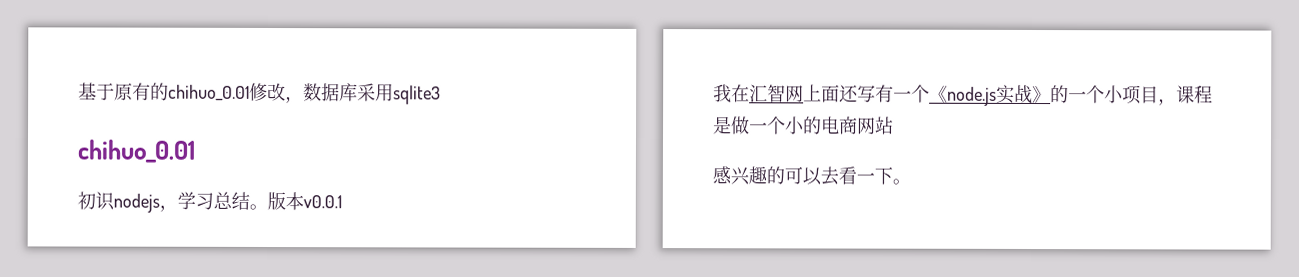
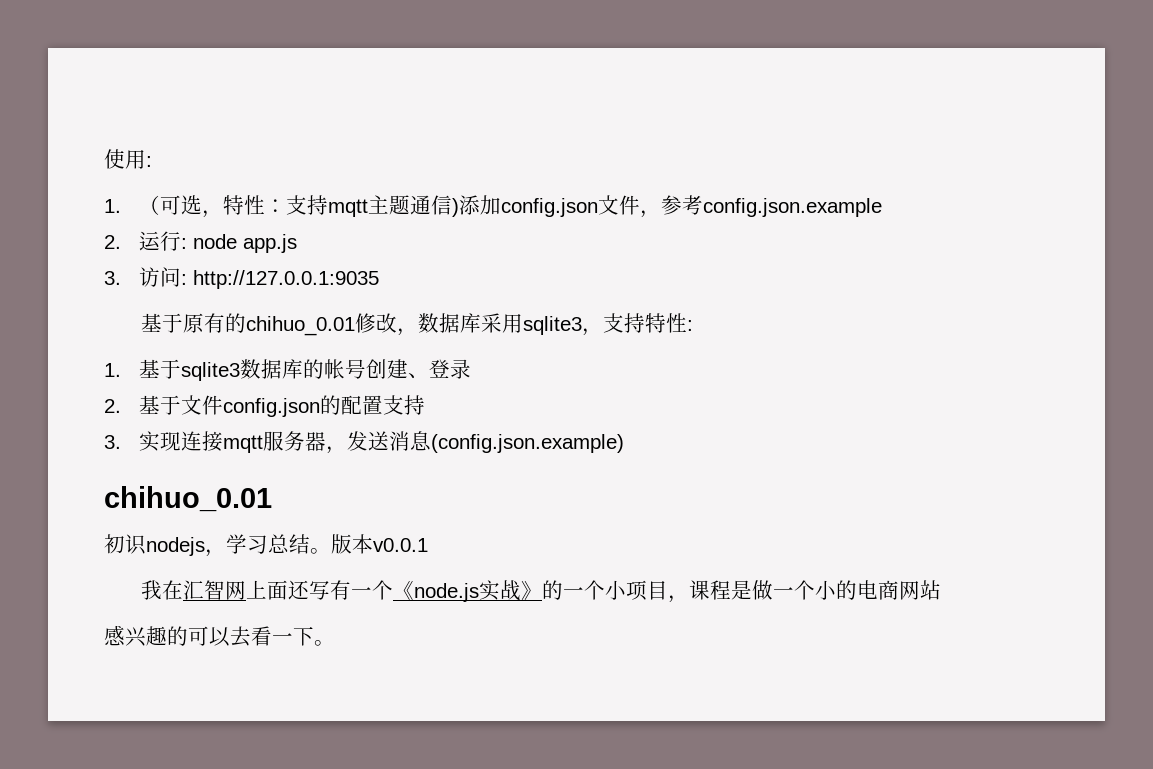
(78, 91) none -> [104,149,152,169] [104,195,882,218] [104,231,297,253] [104,267,379,289] 使用: // 1.（可选，特性：支持mqtt主题通信)添加config.json文件，参考config.json.example // 2.运行: node app.js // 3.访问: http://127.0.0.1:9035 //
(441, 95) none -> [581,313,693,336] [104,359,471,381] [104,395,425,417] [104,431,624,454] ，支持特性: // 1.基于sqlite3数据库的帐号创建、登录 // 2.基于文件config.json的配置支持 // 3.实现连接mqtt服务器，发送消息(config.json.example)

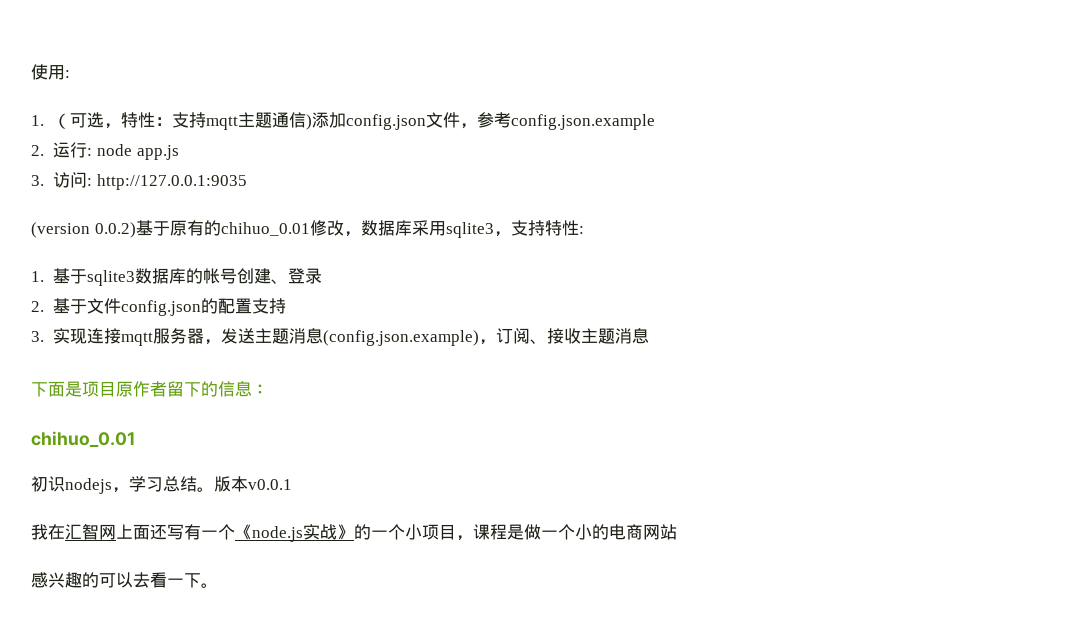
(379, 279) none -> [31,222,136,238] (version 0.0.2)
(389, 441) none -> [255,328,290,344] 主题
(624, 443) none -> [479,328,650,345] [31,381,268,397] ，订阅、接收主题消息 // 下面是项目原作者留下的信息：

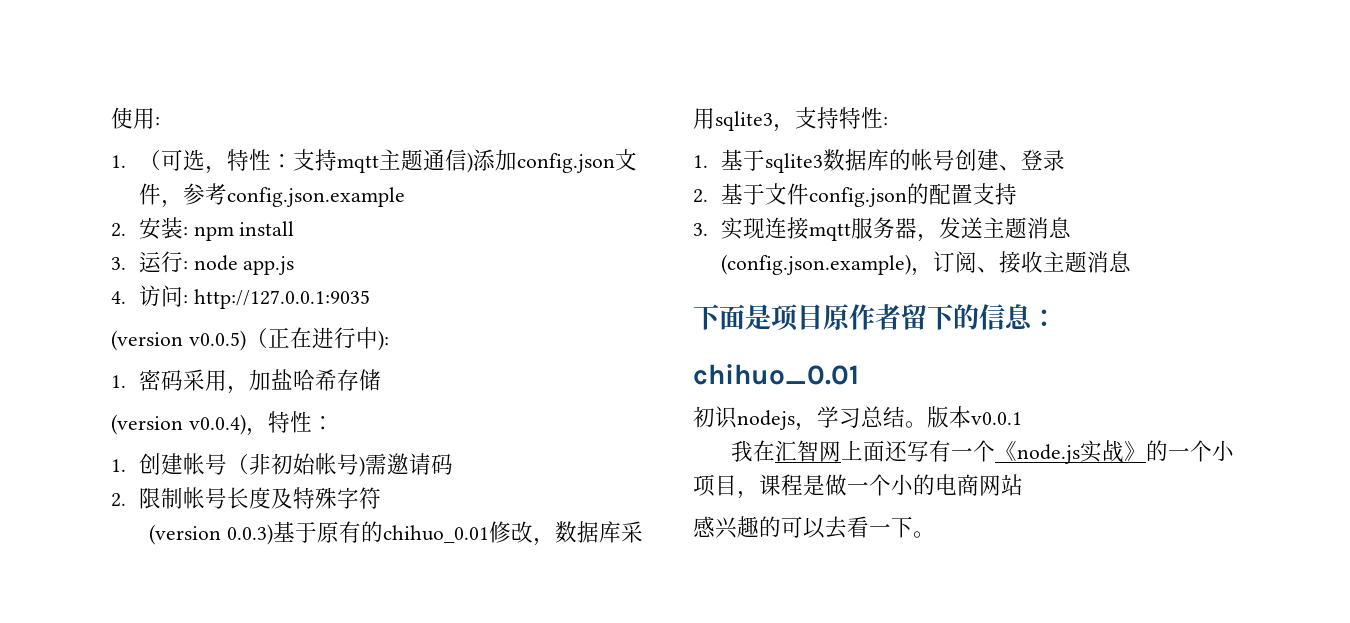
(44, 150) none -> [138,217,295,241] [111,257,126,270] 安装: npm install // 3.
[31,175,44,186] 3. -> [111,291,126,304] 4.
[94,222,136,238] 0.0.2) -> [188,327,389,351] [111,369,381,394] [111,411,334,436] [111,453,453,477] [111,487,381,509] [149,524,273,545] v0.0.5)（正在进行中): // 1.密码采用，加盐哈希存储 // (version v0.0.4)，特性： // 1.创建帐号（非初始帐号)需邀请码 // 2.限制帐号长度及特殊字符 // (version 0.0.3)

